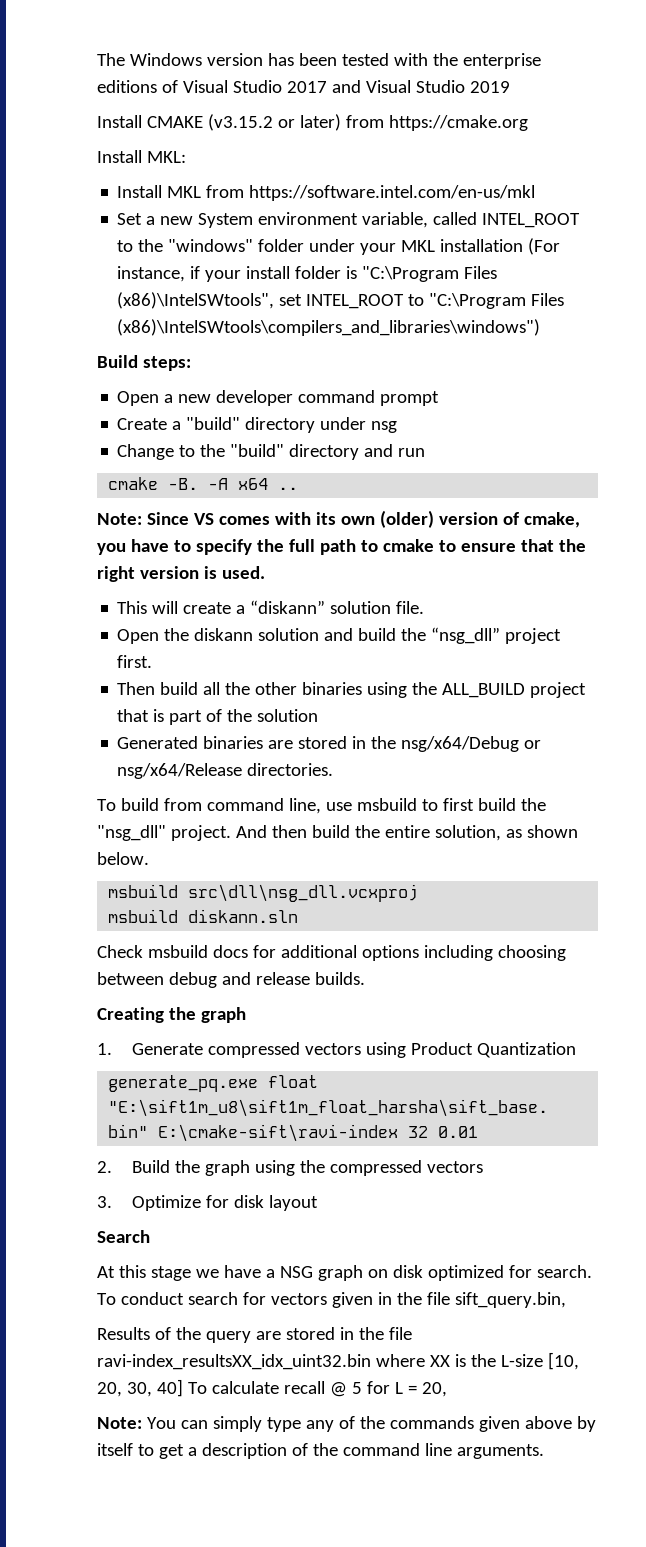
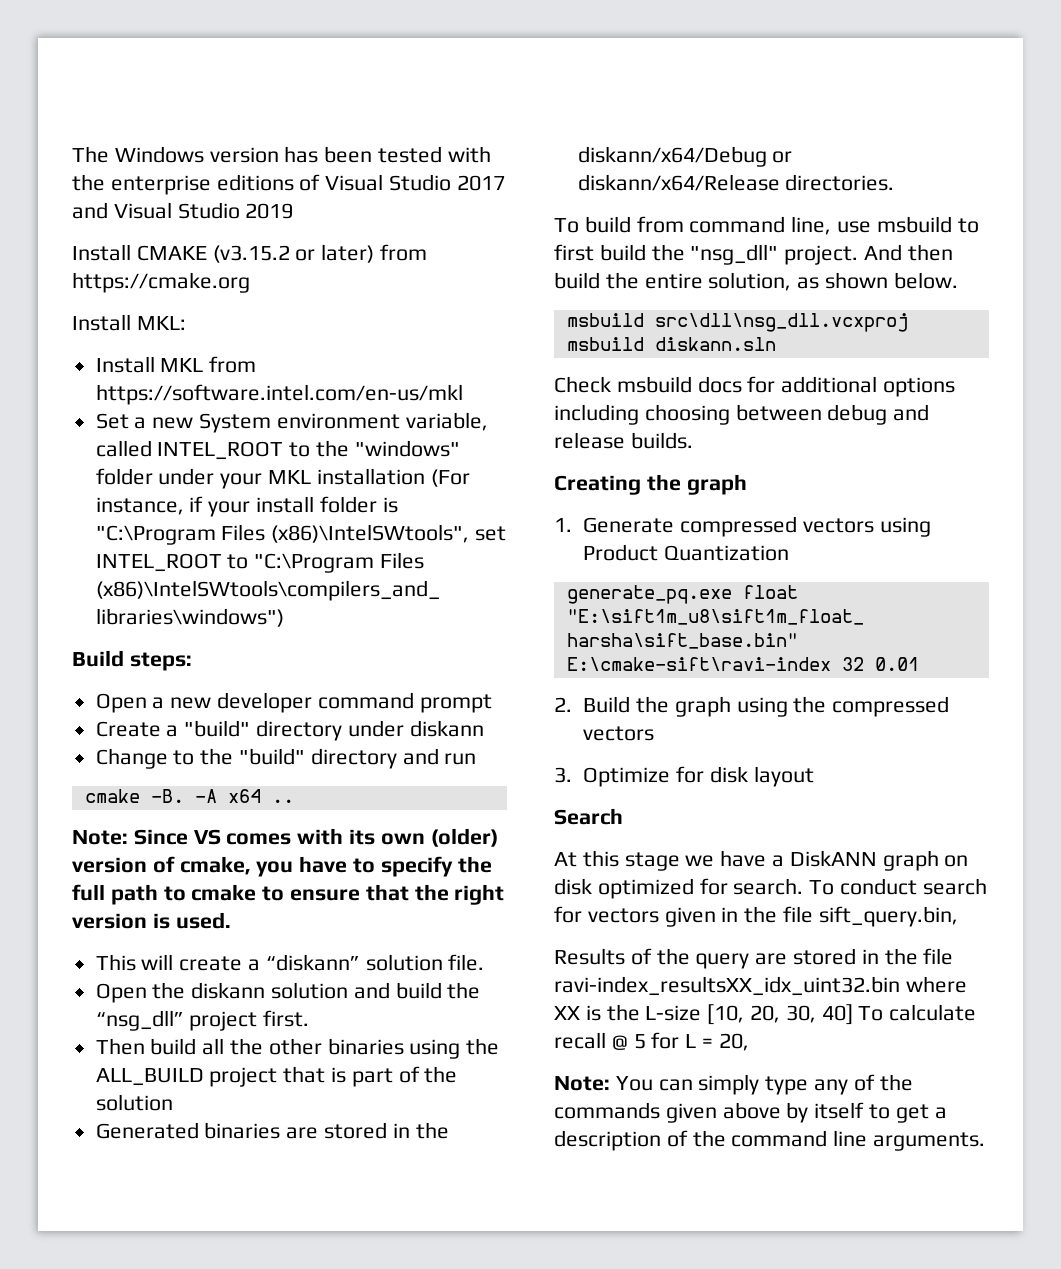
[371,421,398,433] nsg -> [409,720,484,737] diskann
[401,736,542,752] [117,763,243,779] nsg/x64/Debug or nsg/x64/Release -> [577,146,793,167] [577,174,780,191] diskann/x64/Debug or diskann/x64/Release
[279,1266,313,1278] NSG -> [789,850,877,867] DiskANN

